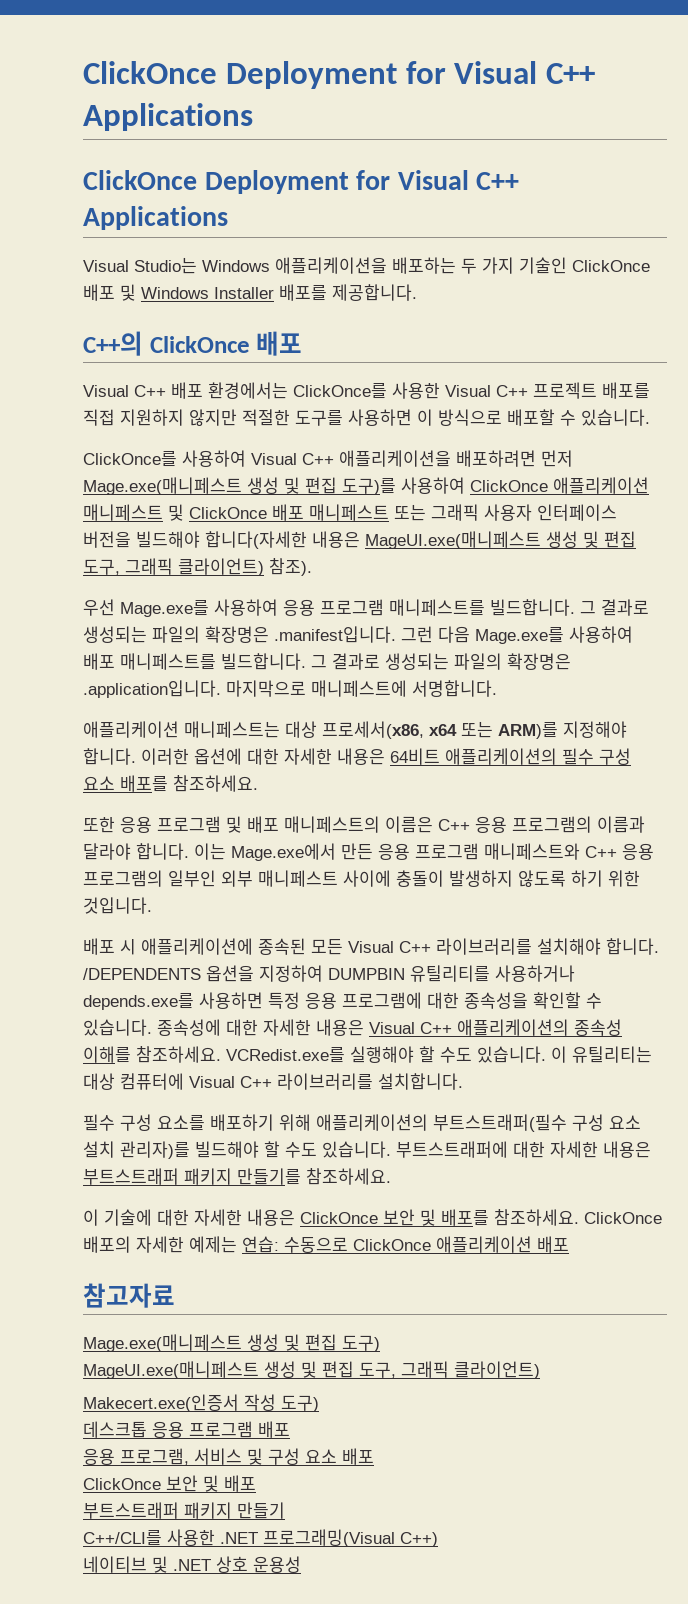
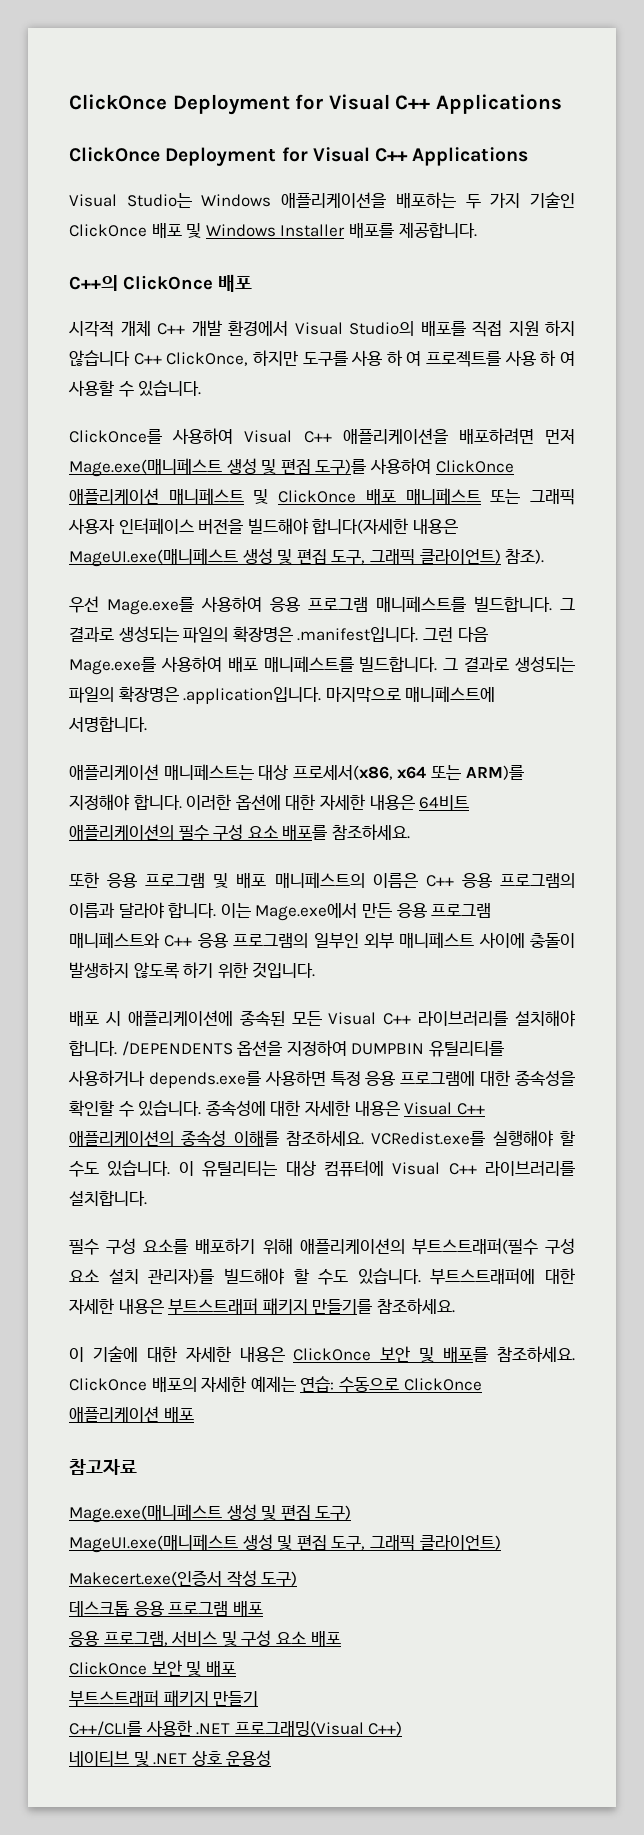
[83,382,650,399] [83,409,555,426] Visual C++ 배포 환경에서는 ClickOnce를 사용한 Visual C++ 프로젝트 배포를 직접 지원하지 않지만 적절한 도구를 사용하면 이 방식으로 배포할 -> [69,320,575,337] [69,350,575,367] [68,380,114,396] 시각적 개체 C++ 개발 환경에서 Visual Studio의 배포를 직접 지원 하지 않습니다 C++ ClickOnce, 하지만 도구를 사용 하 여 프로젝트를 사용 하 여 사용할

